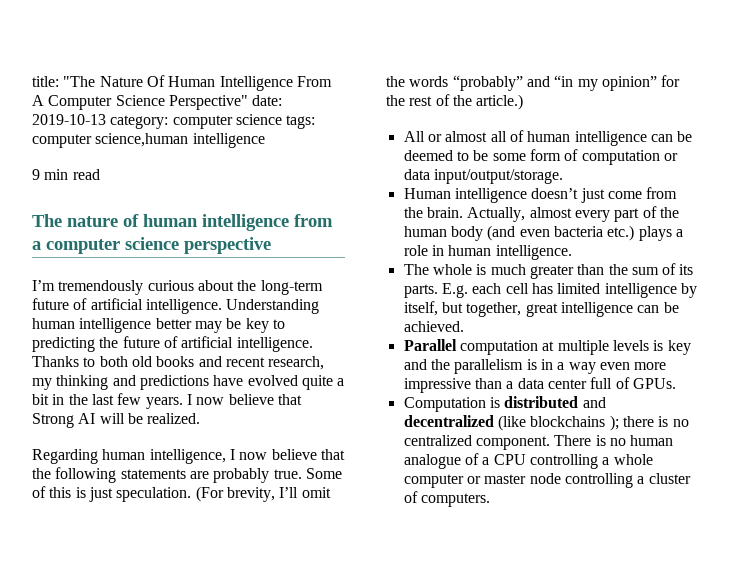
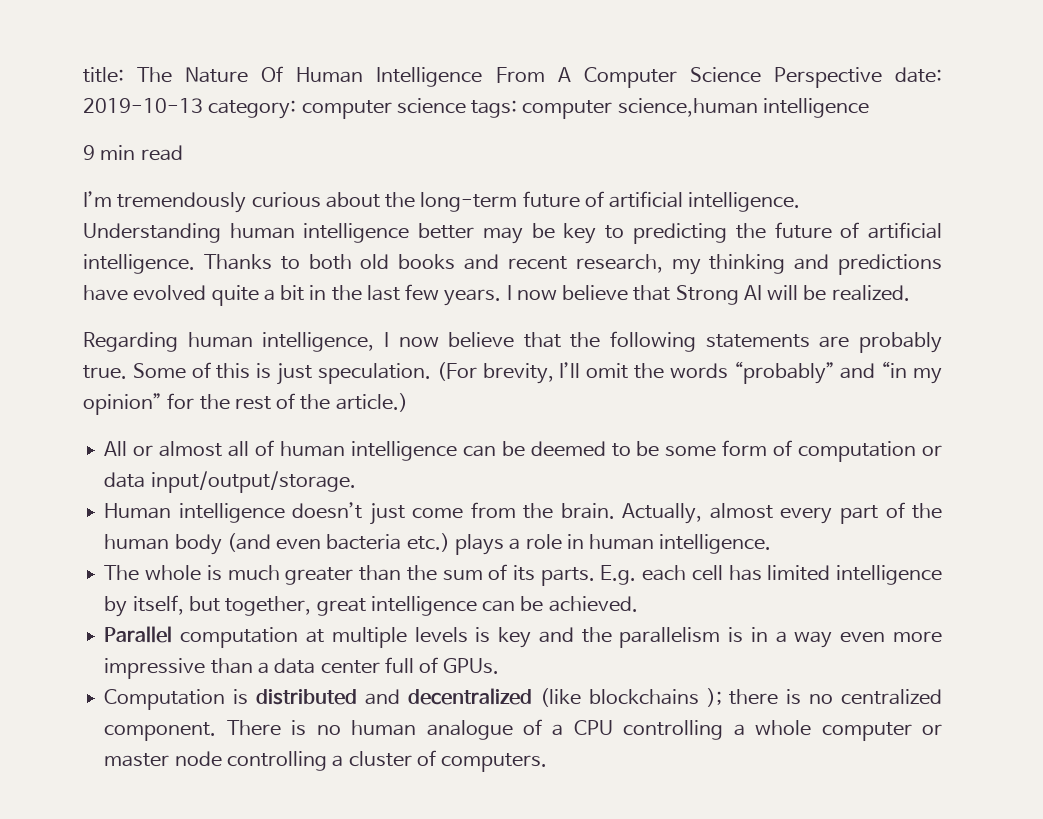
[63,76,96,87] "The -> [137,67,173,83] The
[168,95,248,110] Perspective" -> [773,67,882,88] Perspective
[32,214,333,231] [32,237,271,254] // The nature of human intelligence from a computer science perspective -> (183, 153) none

